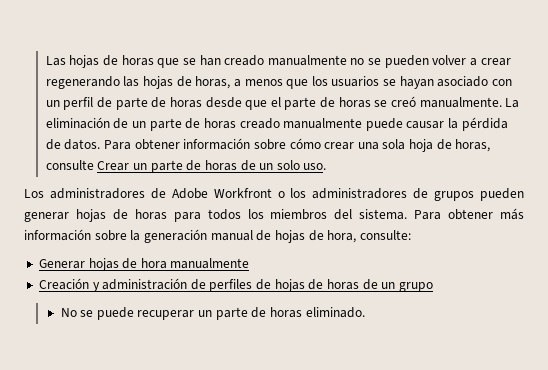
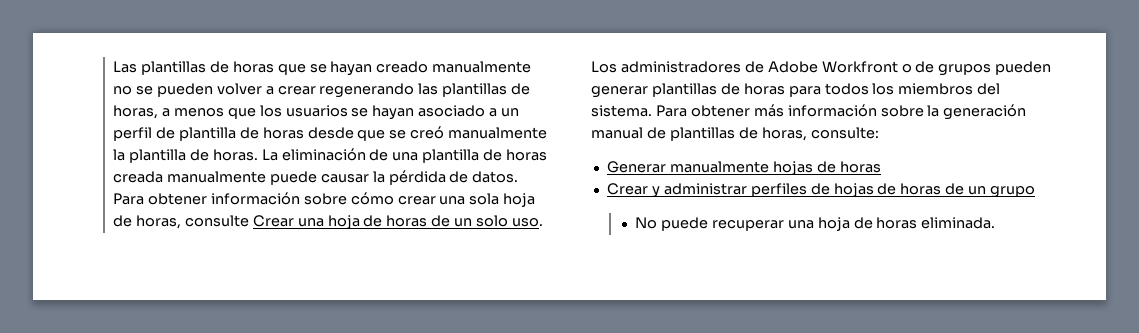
[69,55,100,68] hojas -> [140,61,206,75] plantillas
[199,55,221,66] han -> [330,61,373,76] hayan
[142,76,173,89] hojas -> [442,83,508,97] plantillas
[492,79,513,86] con -> [489,108,498,117] a
[115,97,148,110] parte -> [178,127,236,141] plantilla
[270,96,502,110] el parte de horas se creó manualmente. -> [389,126,548,139] [112,149,258,163] se creó manualmente la plantilla de horas.
[131,118,280,131] un parte de horas creado -> [392,149,548,163] [112,171,163,183] una plantilla de horas creada
[132,160,183,173] un parte -> [297,215,360,229] una hoja
[290,188,408,199] los administradores -> (912, 68) none
[75,209,106,222] hojas -> [651,83,717,97] plantillas
[274,230,357,243] hojas de hora, -> [669,127,807,141] plantillas de horas,
[88,258,250,271] [38,278,206,292] hojas de hora manualmente // Creación y administración de -> [669,161,881,175] [606,183,747,198] manualmente hojas de horas // Crear y administrar
[80,310,94,317] se -> (657, 223) none
[198,307,365,320] un parte de horas eliminado. -> [787,217,996,231] una hoja de horas eliminada.

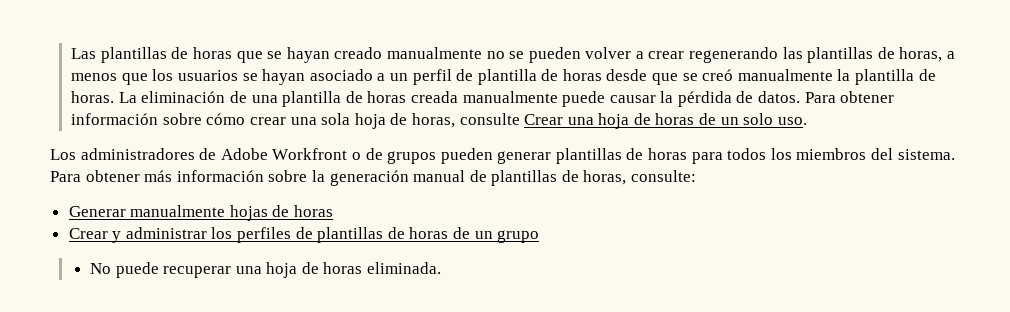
(747, 189) none -> [211,227,233,239] los
[833,183,874,197] hojas -> [317,227,384,243] plantillas

